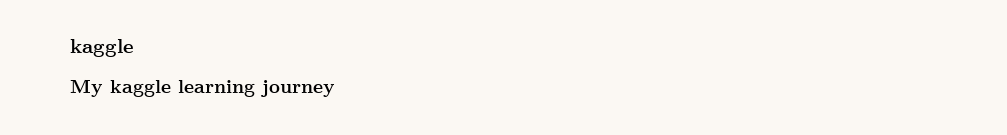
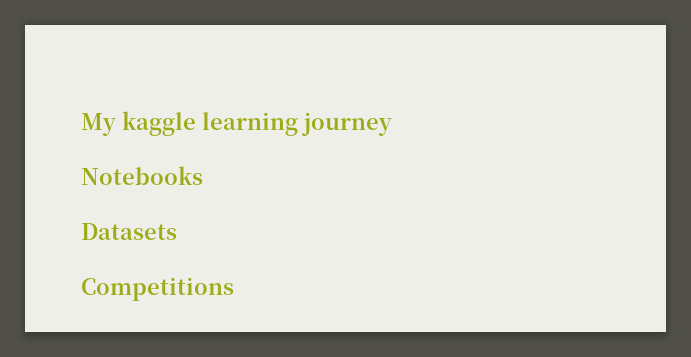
[70,39,134,57] kaggle // -> (81, 124) none
(335, 88) none -> [81,166,203,185] [81,223,177,240] [81,277,234,301] // Notebooks // Datasets // Competitions

